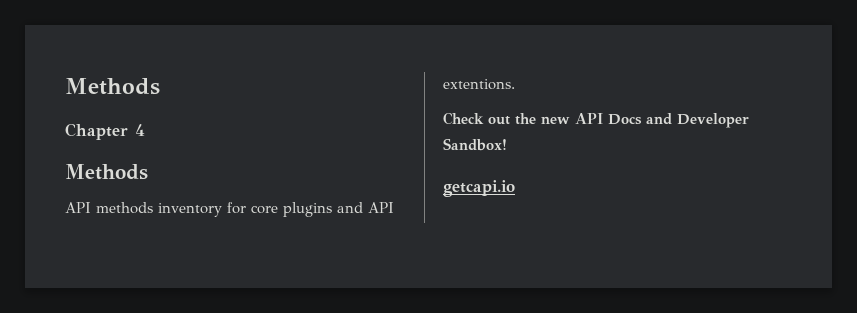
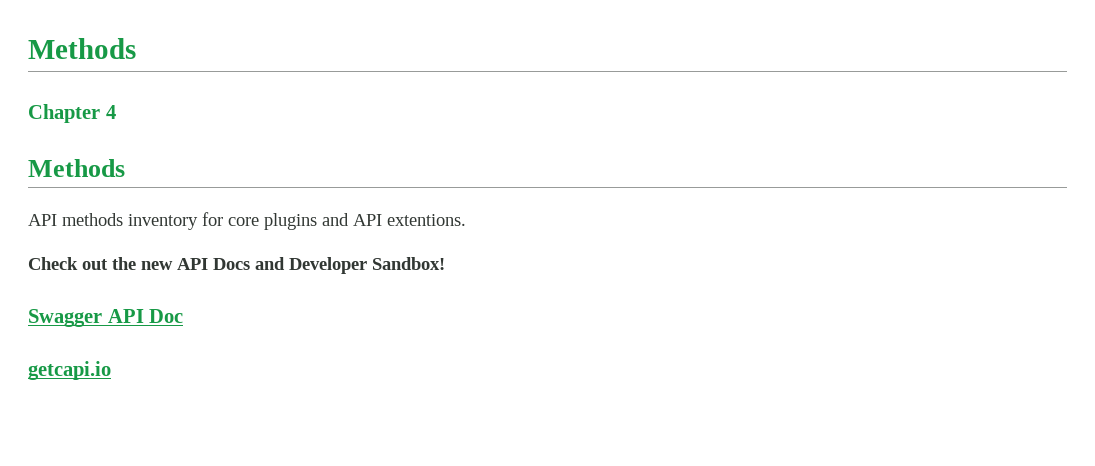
(507, 144) none -> [28,309,184,327] // Swagger API Doc

